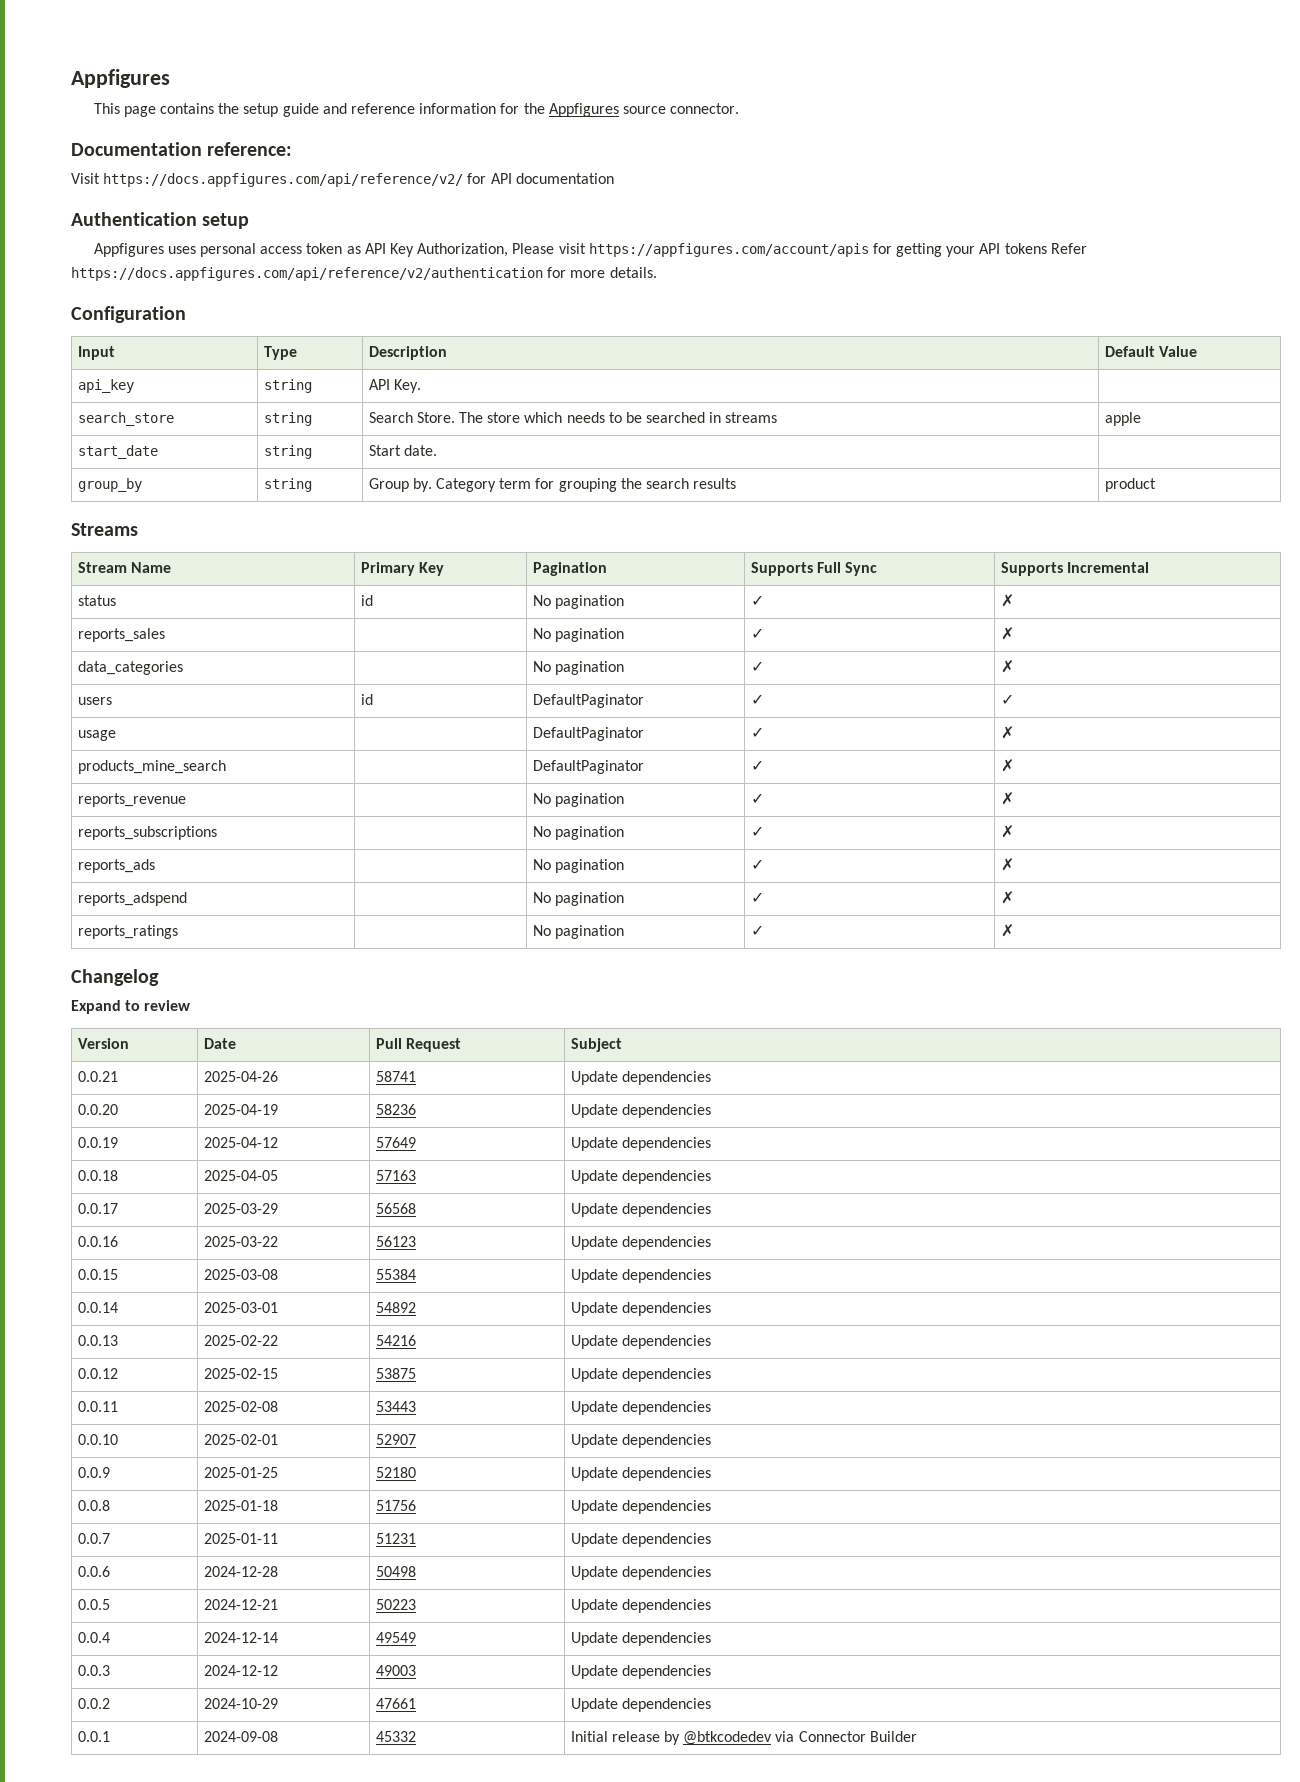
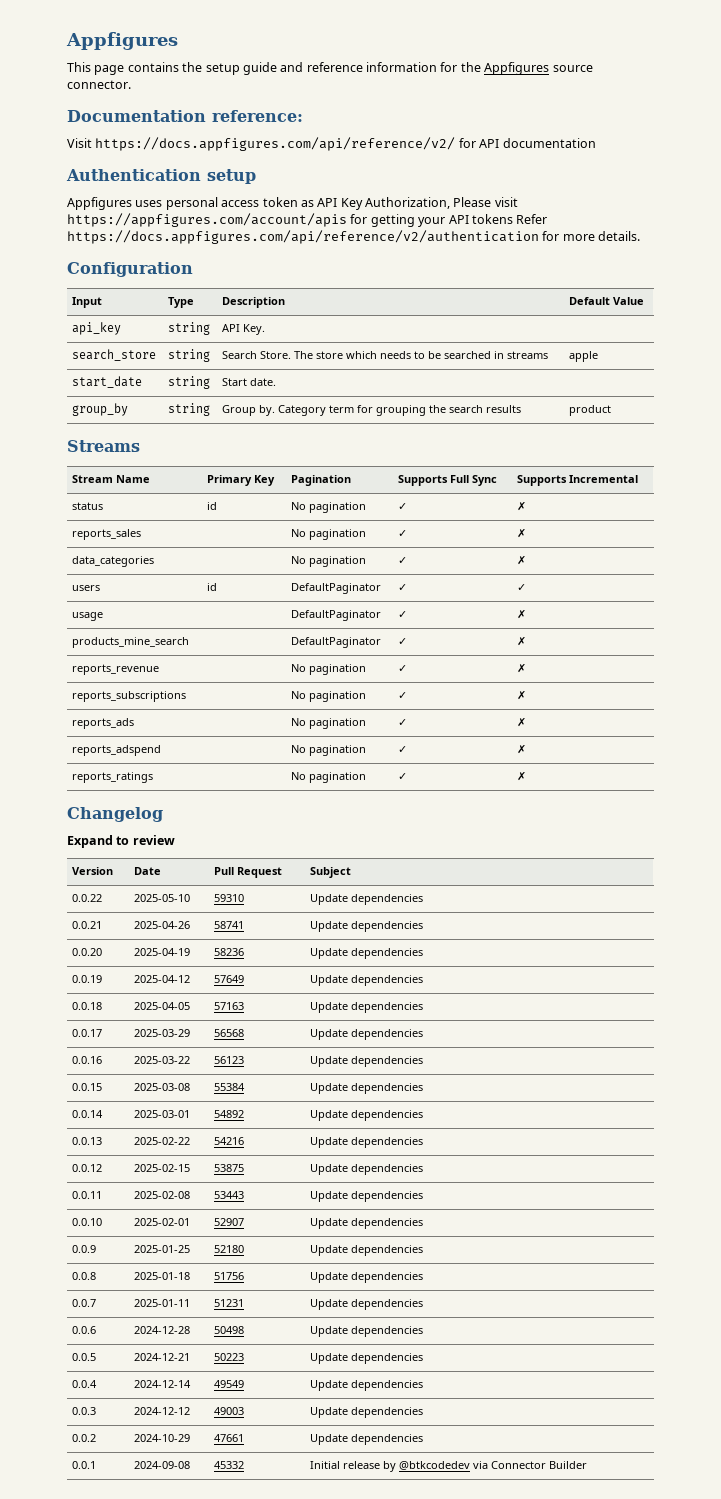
(622, 1045) none -> [72,894,103,902] [134,894,191,902] [214,894,245,902] [310,894,424,905] // 0.0.22 | 2025-05-10 | 59310 | Update dependencies

